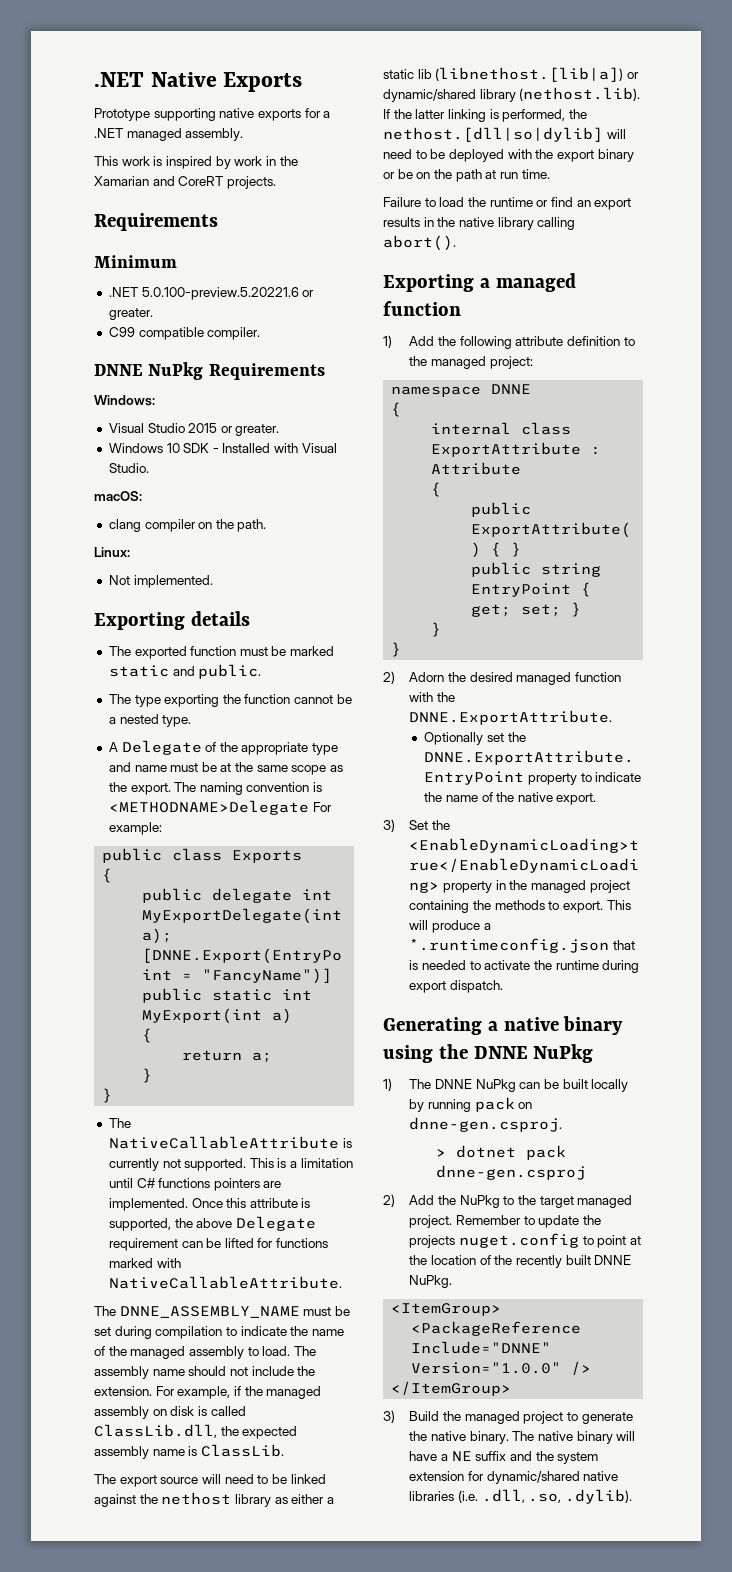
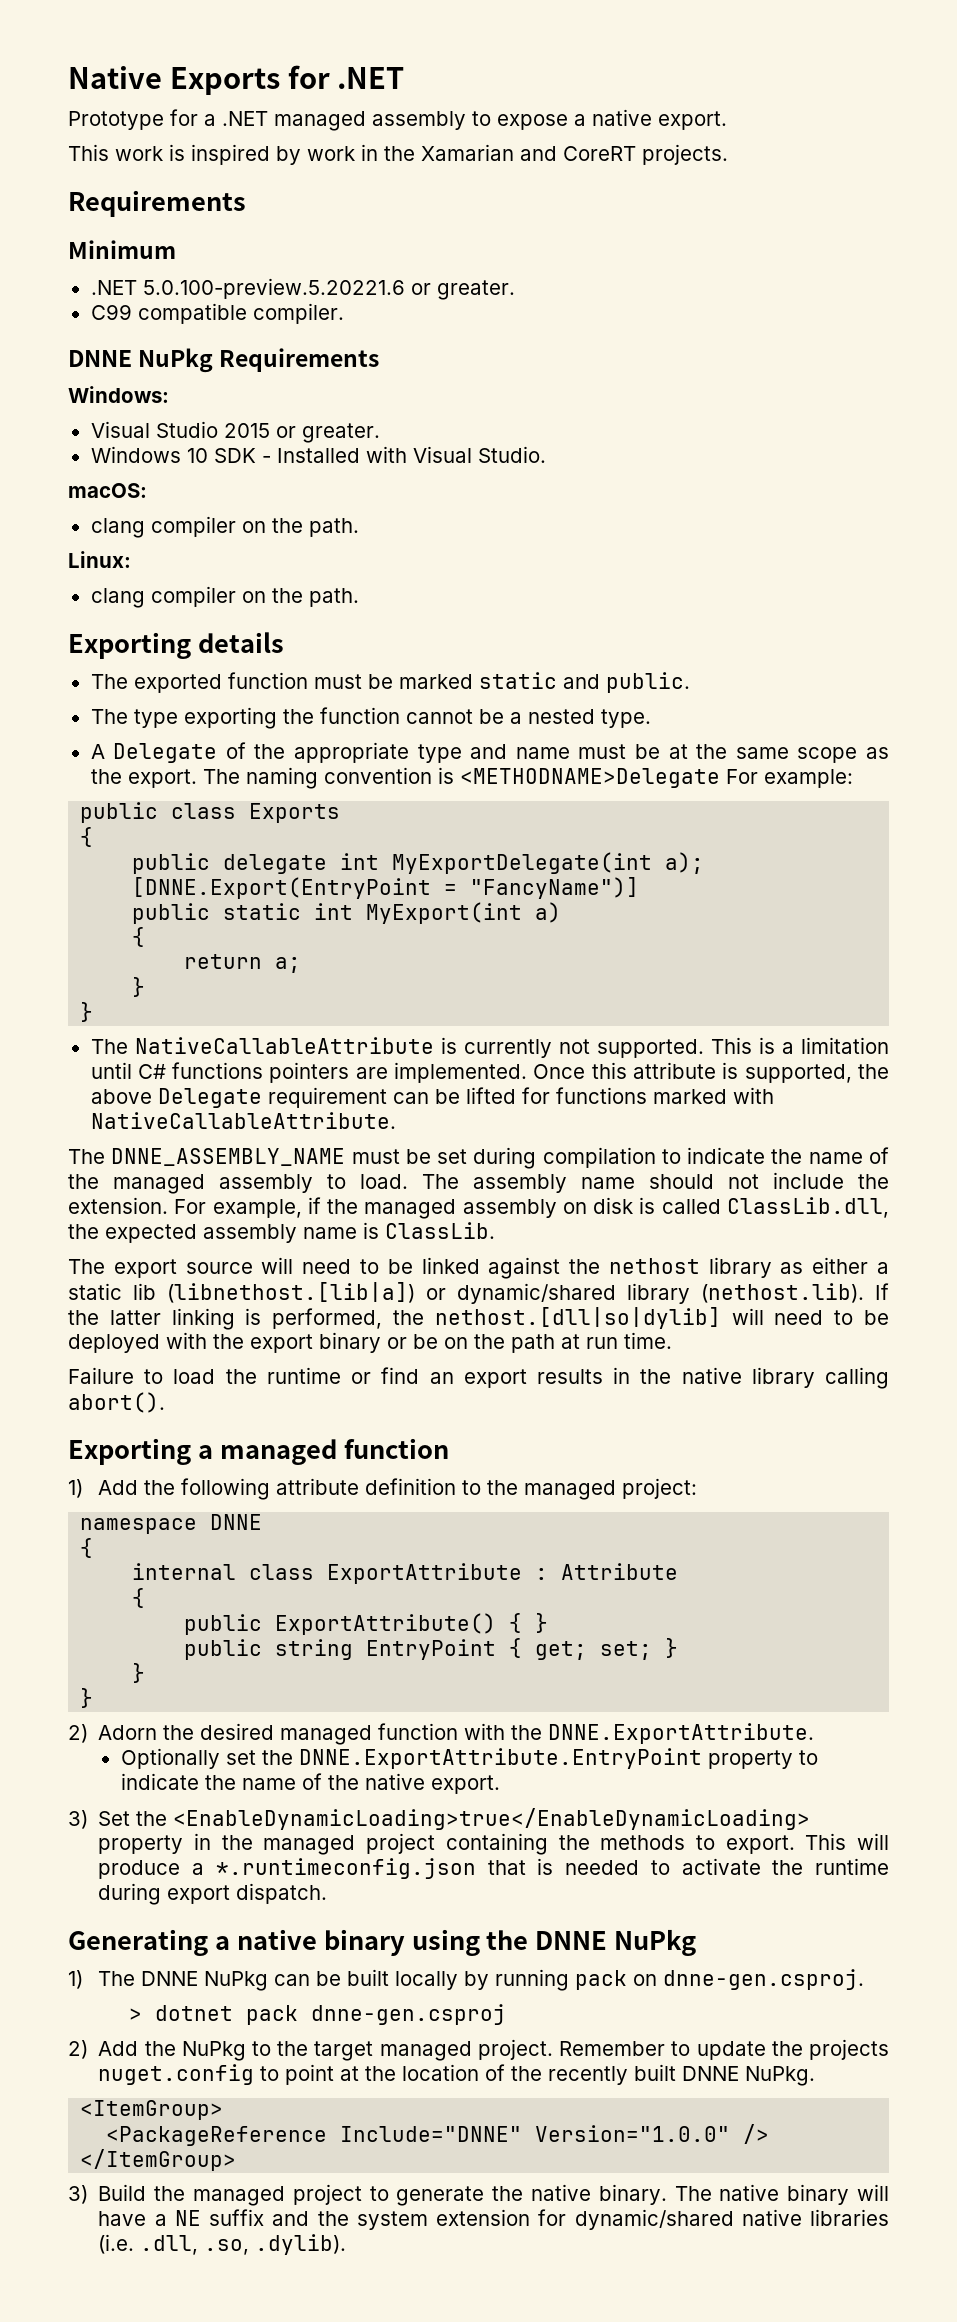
[94,72,144,87] .NET -> (68, 77) none
(303, 82) none -> [287,65,405,89] for .NET
[153,108,301,121] supporting native exports -> (164, 120) none
[185,128,244,141] assembly. -> [372,109,727,130] assembly to expose a native export.
[108,575,213,588] Not implemented. -> [90,586,359,608] clang compiler on the path.

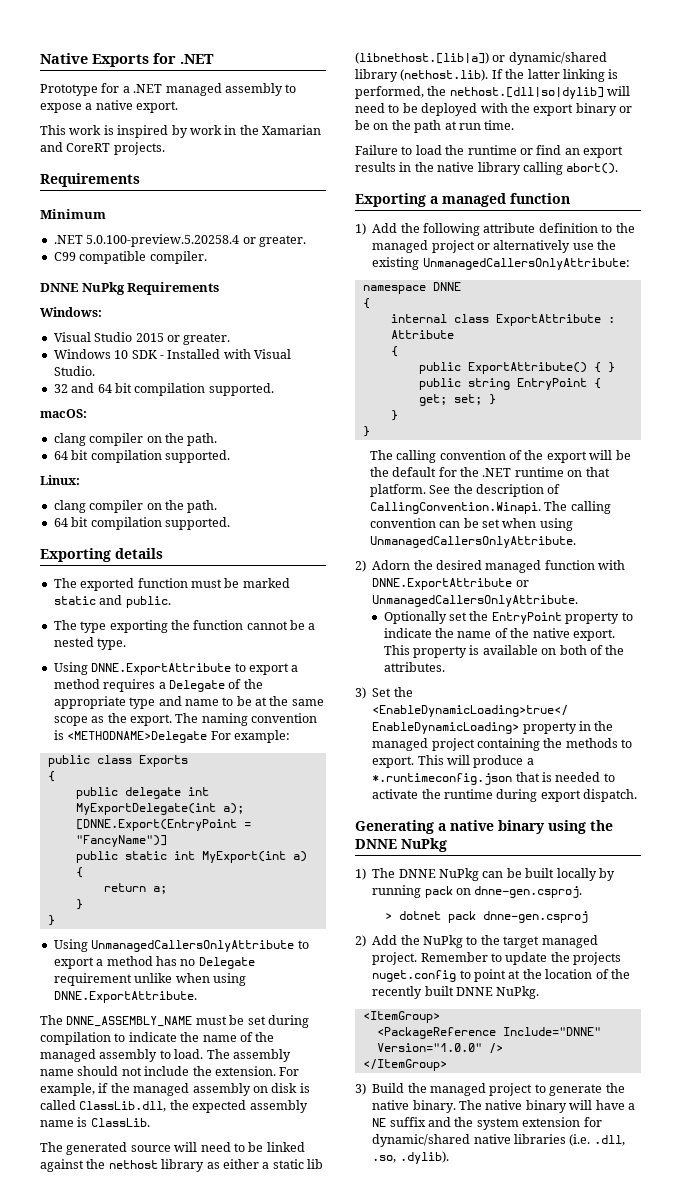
[142,278,405,299] 5.0.100-preview.5.20221.6 -> [86,234,240,247] 5.0.100-preview.5.20258.4
(546, 454) none -> [53,383,274,396] // 32 and 64 bit compilation supported.
(359, 527) none -> [53,450,230,463] // 64 bit compilation supported.
(359, 597) none -> [53,517,230,530] // 64 bit compilation supported.
[90,744,105,759] A -> [53,662,299,675] [53,679,166,692] Using DNNE.ExportAttribute to export a method requires a
[578,744,627,759] must -> [222,697,234,706] to
[90,1037,889,1058] [90,1062,890,1083] [90,1087,774,1108] [90,1112,396,1129] The NativeCallableAttribute is currently not supported. This is a limitation until C# functions pointers are implemented. Once this attribute is supported, the above Delegate requirement can be lifted for functions marked with NativeCallableAttribute. -> [53,939,309,952] [53,956,255,969] [53,973,246,986] [53,991,197,1003] Using UnmanagedCallersOnlyAttribute to export a method has no Delegate requirement unlike when using DNNE.ExportAttribute.
[113,1259,177,1278] export -> [66,1142,128,1155] generated
[622,1478,698,1499] project: -> [431,240,617,253] [372,257,630,270] project or alternatively use the existing UnmanagedCallersOnlyAttribute:
(94, 1698) none -> [369,450,631,463] [369,467,610,477] [369,484,561,497] [369,501,611,514] [369,518,573,531] [369,536,576,548] // The calling convention of the export will be the default for the .NET runtime on that platform. See the description of CallingConvention.Winapi. The calling convention can be set when using UnmanagedCallersOnlyAttribute.
[511,1723,815,1744] the DNNE.ExportAttribute. -> [372,578,529,590] [372,595,579,607] DNNE.ExportAttribute or UnmanagedCallersOnlyAttribute.
[298,1748,702,1769] DNNE.ExportAttribute.EntryPoint -> [491,612,562,624] EntryPoint
(500, 1784) none -> [383,645,625,658] [383,662,445,672] This property is available on both of the attributes.

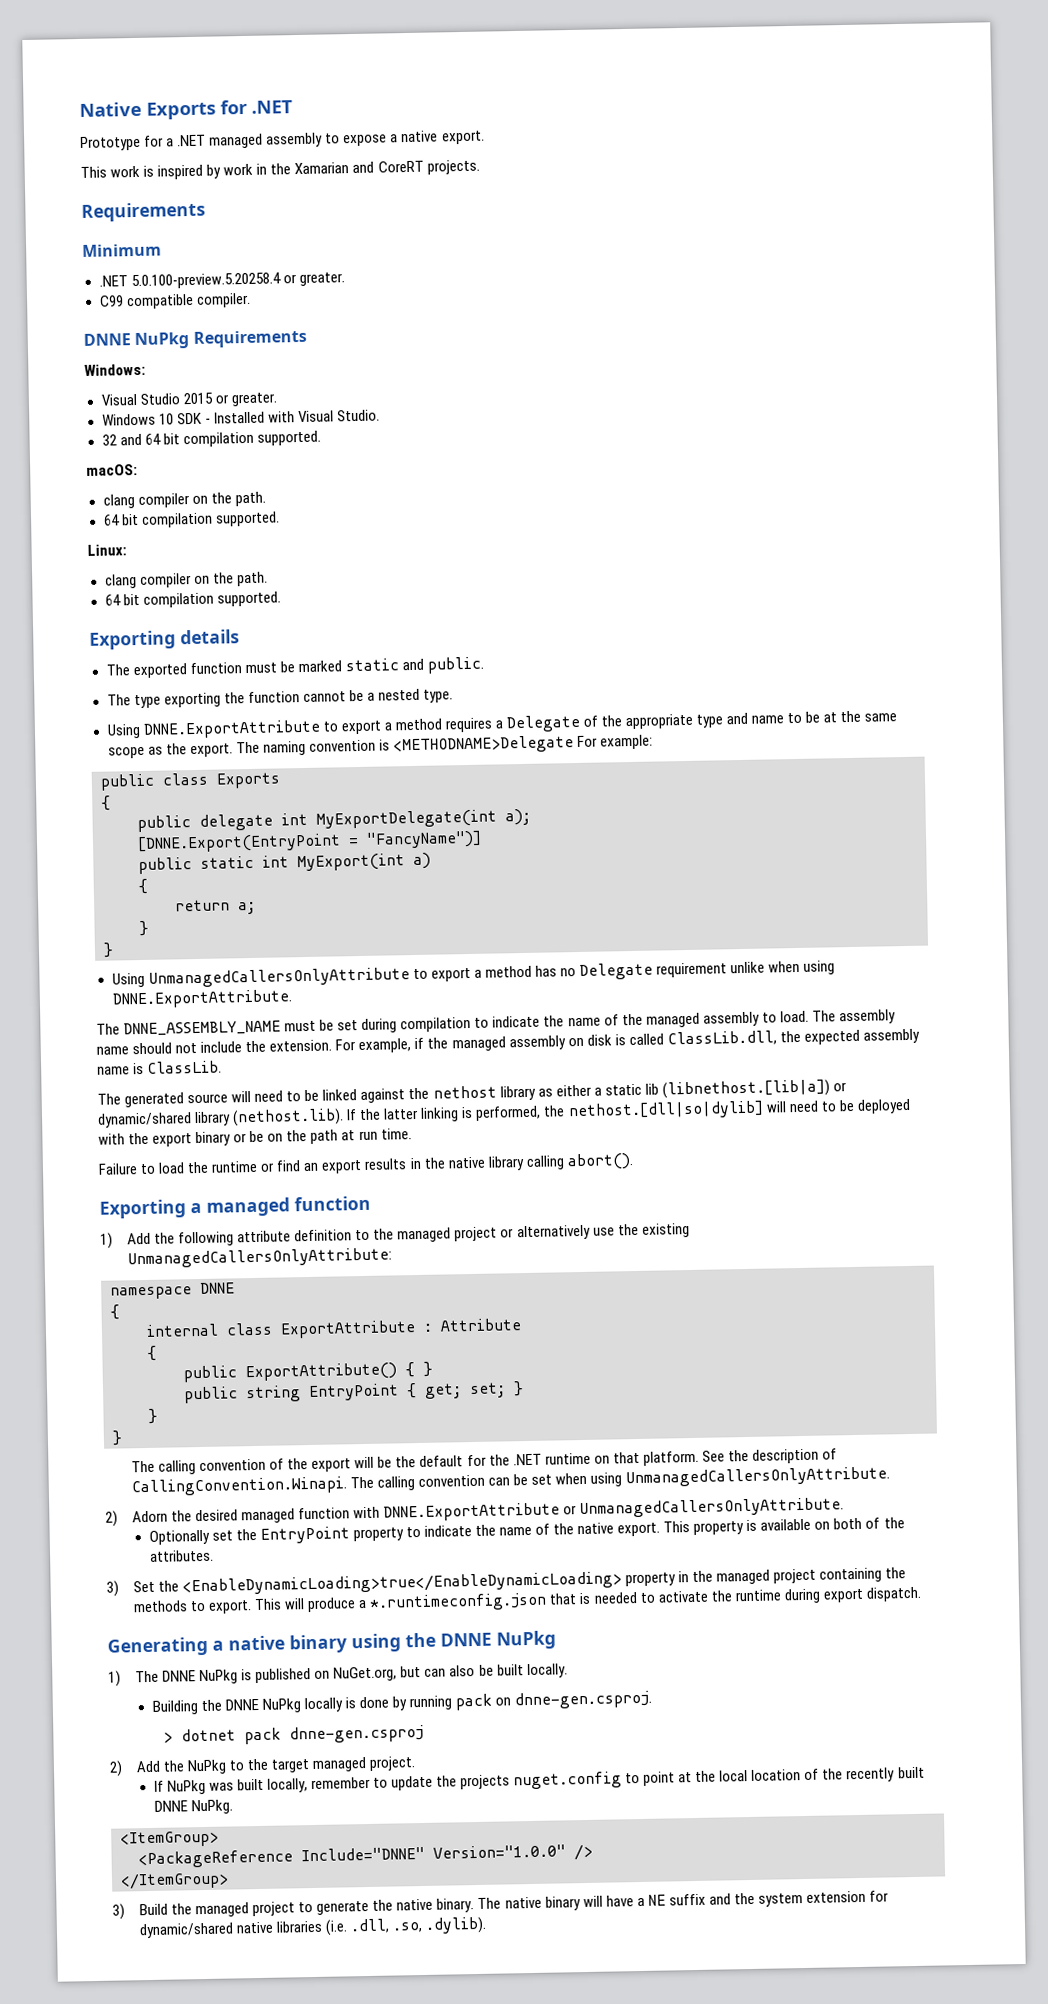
[482,868,597,881] can be built locally -> [241,1663,568,1684] [151,1696,389,1715] is published on NuGet.org, but can also be built locally. // Building the DNNE NuPkg locally is done
[420,952,488,962] Remember -> [153,1776,371,1795] // If NuPkg was built locally, remember
(542, 974) none -> [719,1770,749,1782] local

